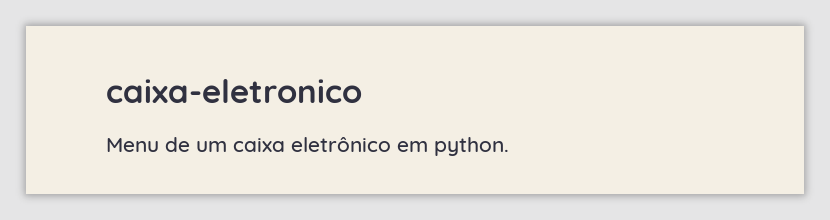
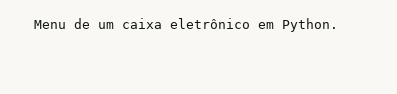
[106,79,362,103] caixa-eletronico // -> (34, 24) none
[434,137,509,156] python. -> [282,18,338,32] Python.

